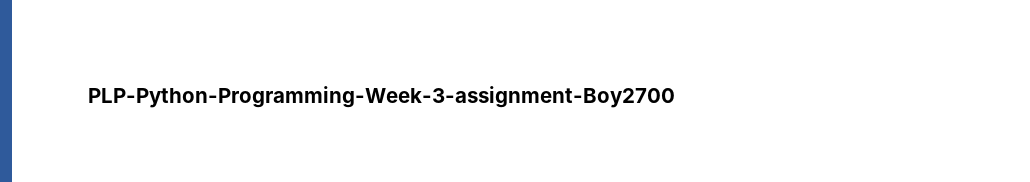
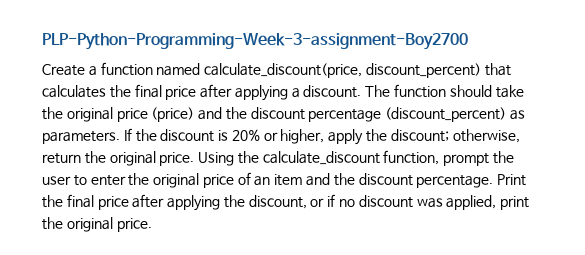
(675, 97) none -> [42,62,511,78] [42,84,524,101] [42,107,526,122] [42,128,520,145] [42,150,515,166] [42,172,527,188] [42,194,530,211] [42,217,152,232] // Create a function named calculate_discount(price, discount_percent) that calculates the final price after applying a discount. The function should take the original price (price) and the discount percentage (discount_percent) as parameters. If the discount is 20% or higher, apply the discount; otherwise, return the original price. Using the calculate_discount function, prompt the user to enter the original price of an item and the discount percentage. Print the final price after applying the discount, or if no discount was applied, print the original price.

